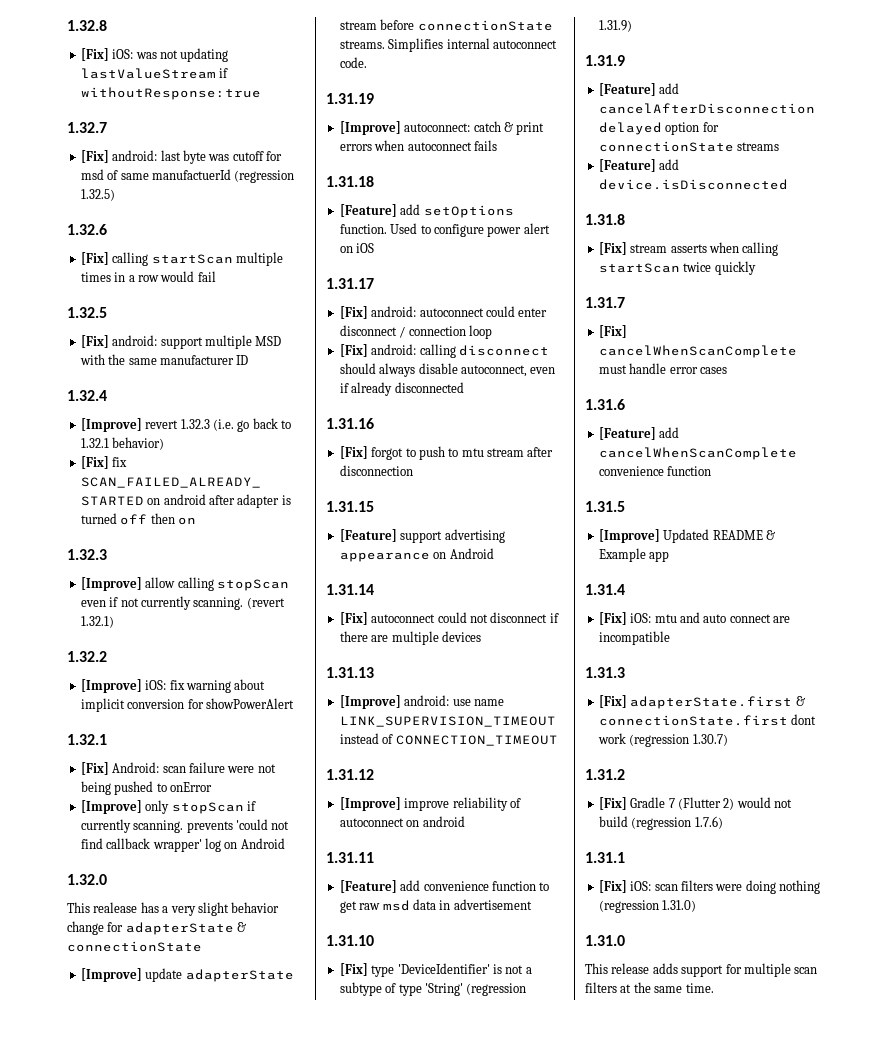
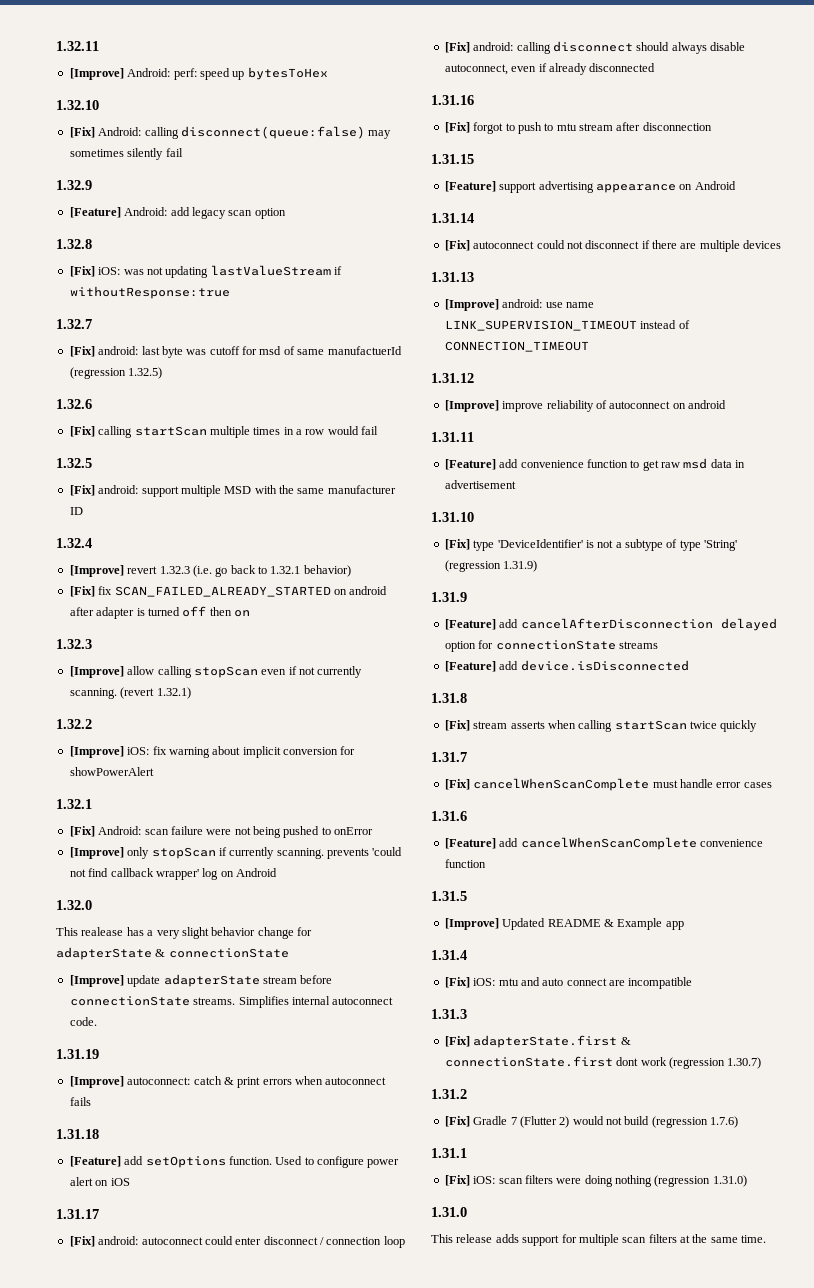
(67, 25) none -> [56,41,99,51] [69,67,328,80] [56,100,99,110] [69,126,392,139] [69,148,183,160] [56,180,92,190] [69,207,286,219] 1.32.11 // [Improve] Android: perf: speed up bytesToHex // 1.32.10 // [Fix] Android: calling disconnect(queue:false) may sometimes silently fail // 1.32.9 // [Feature] Android: add legacy scan option //

